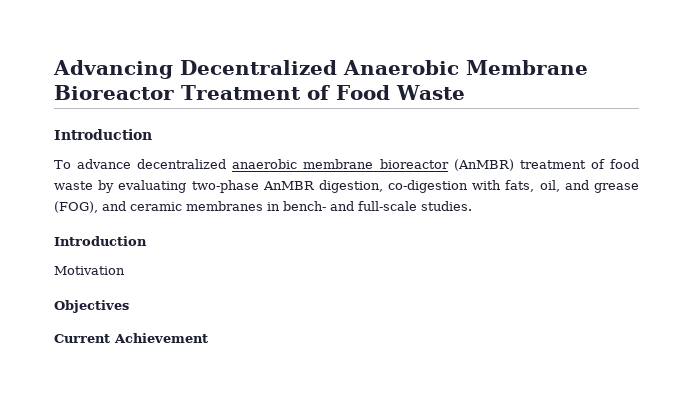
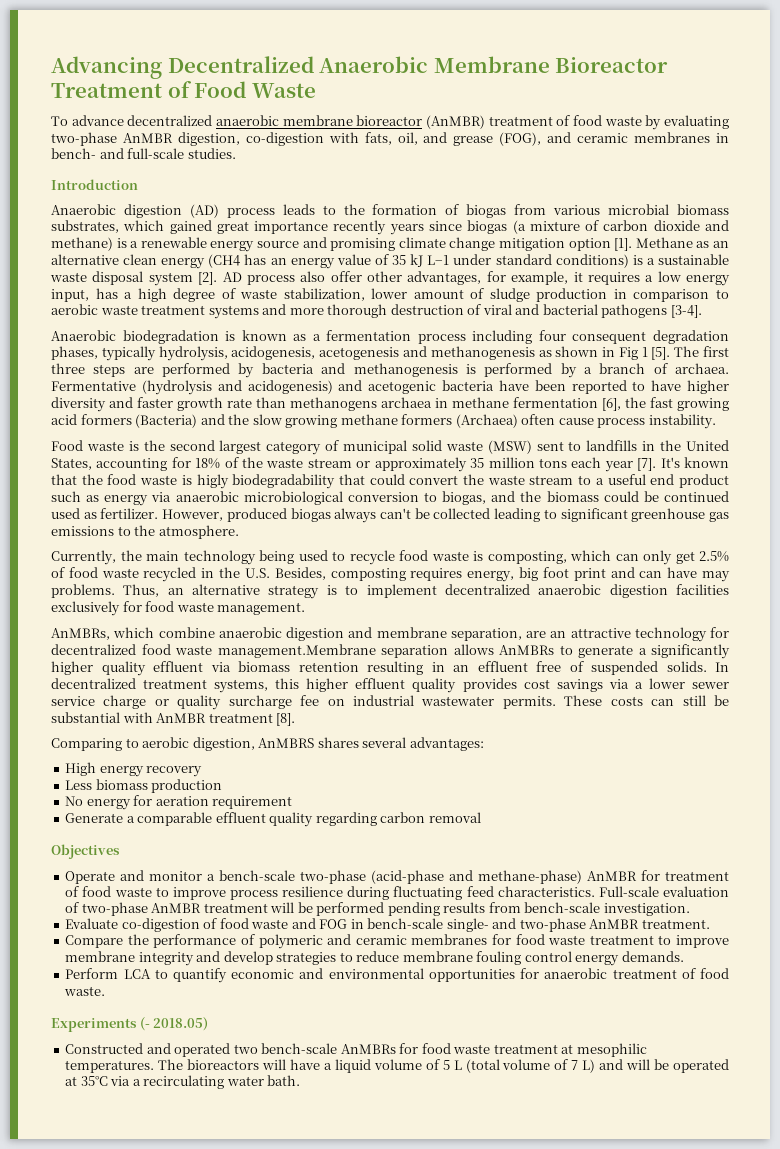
[54,129,152,140] // Introduction -> (316, 90) none
[54,266,125,275] [54,300,129,313] [54,333,208,343] Motivation // Objectives // Current Achievement -> [51,204,729,218] [51,220,730,235] [51,237,730,252] [51,254,730,269] [50,271,730,286] [51,288,729,302] [51,304,702,319] [51,330,729,344] [51,346,730,361] [51,363,729,378] [51,380,729,395] [51,397,729,412] [51,414,716,429] [51,440,729,455] [51,457,729,472] [51,474,730,489] [51,491,729,506] [51,508,729,523] [51,525,239,539] [51,550,729,565] [51,567,731,582] [51,584,730,599] [51,601,306,616] [51,627,729,642] [51,644,730,659] [51,661,729,676] [51,678,730,693] [51,695,730,710] [51,712,296,726] [51,737,484,751] [65,762,203,777] [65,779,223,793] [65,795,293,810] [65,812,481,827] [51,844,120,859] [65,870,730,884] [65,886,729,900] [65,902,690,916] [65,918,710,932] [65,934,730,949] [65,951,684,966] [65,968,730,983] [64,986,106,996] [51,1017,209,1032] [65,1043,647,1057] [65,1059,729,1073] [65,1075,301,1089] Anaerobic digestion (AD) process leads to the formation of biogas from various microbial biomass substrates, which gained great importance recently years since biogas (a mixture of carbon dioxide and methane) is a renewable energy source and promising climate change mitigation option [1]. Methane as an alternative clean energy (CH4 has an energy value of 35 kJ L−1 under standard conditions) is a sustainable waste disposal system [2]. AD process also offer other advantages, for example, it requires a low energy input, has a high degree of waste stabilization, lower amount of sludge production in comparison to aerobic waste treatment systems and more thorough destruction of viral and bacterial pathogens [3-4]. // Anaerobic biodegradation is known as a fermentation process including four consequent degradation phases, typically hydrolysis, acidogenesis, acetogenesis and methanogenesis as shown in Fig 1 [5]. The first three steps are performed by bacteria and methanogenesis is performed by a branch of archaea. Fermentative (hydrolysis and acidogenesis) and acetogenic bacteria have been reported to have higher diversity and faster growth rate than methanogens archaea in methane fermentation [6], the fast growing acid formers (Bacteria) and the slow growing methane formers (Archaea) often cause process instability. // Food waste is the second largest category of municipal solid waste (MSW) sent to landfills in the United States, accounting for 18% of the waste stream or approximately 35 million tons each year [7]. It's known that the food waste is higly biodegradability that could convert the waste stream to a useful end product such as energy via anaerobic microbiological conversion to biogas, and the biomass could be continued used as fertilizer. However, produced biogas always can't be collected leading to significant greenhouse gas emissions to the atmosphere. // Currently, the main technology being used to recycle food waste is composting, which can only get 2.5% of food waste recycled in the U.S. Besides, composting requires energy, big foot print and can have may problems. Thus, an alternative strategy is to implement decentralized anaerobic digestion facilities exclusively for food waste management. // AnMBRs, which combine anaerobic digestion and membrane separation, are an attractive technology for decentralized food waste management.Membrane separation allows AnMBRs to generate a significantly higher quality effluent via biomass retention resulting in an effluent free of suspended solids. In decentralized treatment systems, this higher effluent quality provides cost savings via a lower sewer service charge or quality surcharge fee on industrial wastewater permits. These costs can still be substantial with AnMBR treatment [8]. // Comparing to aerobic digestion, AnMBRS shares several advantages: // High energy recovery // Less biomass production // No energy for aeration requirement // Generate a comparable effluent quality regarding carbon removal // Objectives // Operate and monitor a bench-scale two-phase (acid-phase and methane-phase) AnMBR for treatment of food waste to improve process resilience during fluctuating feed characteristics. Full-scale evaluation of two-phase AnMBR treatment will be performed pending results from bench-scale investigation. // Evaluate co-digestion of food waste and FOG in bench-scale single- and two-phase AnMBR treatment. // Compare the performance of polymeric and ceramic membranes for food waste treatment to improve membrane integrity and develop strategies to reduce membrane fouling control energy demands. // Perform LCA to quantify economic and environmental opportunities for anaerobic treatment of food waste. // Experiments (- 2018.05) // Constructed and operated two bench-scale AnMBRs for food waste treatment at mesophilic temperatures. The bioreactors will have a liquid volume of 5 L (total volume of 7 L) and will be operated at 35°C via a recirculating water bath.

